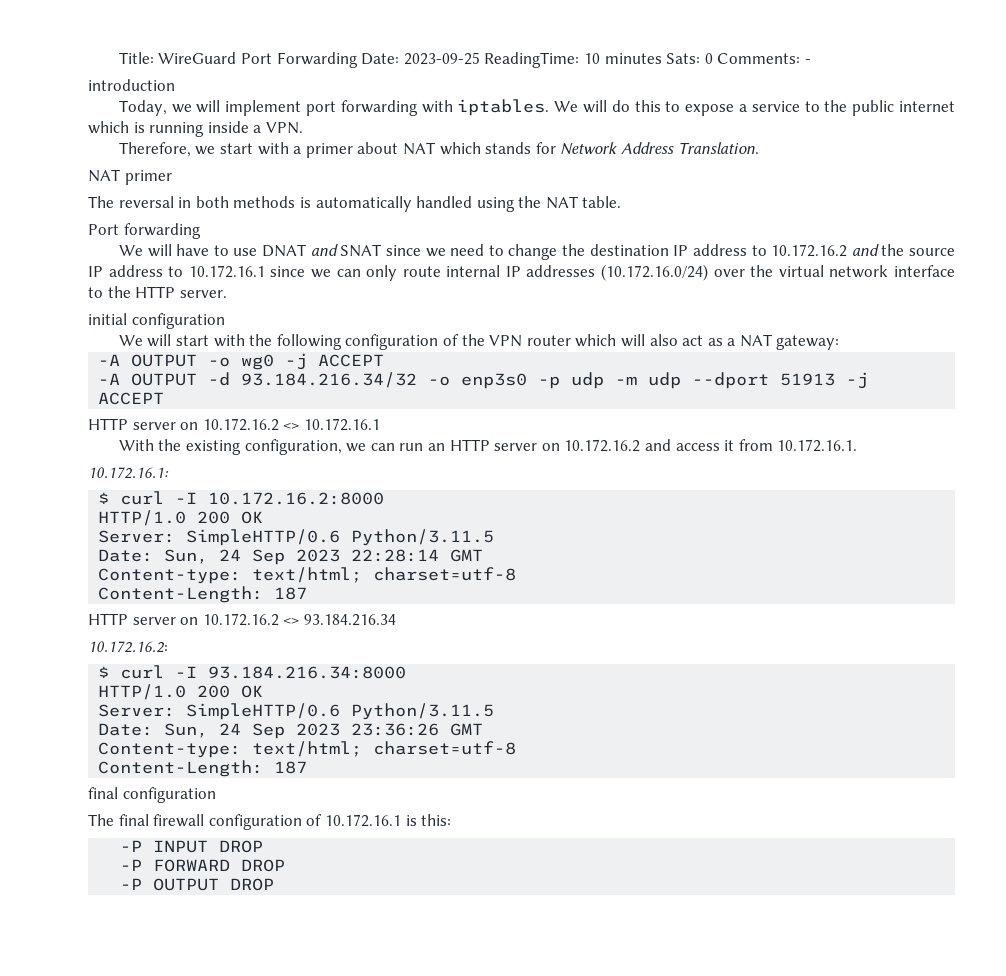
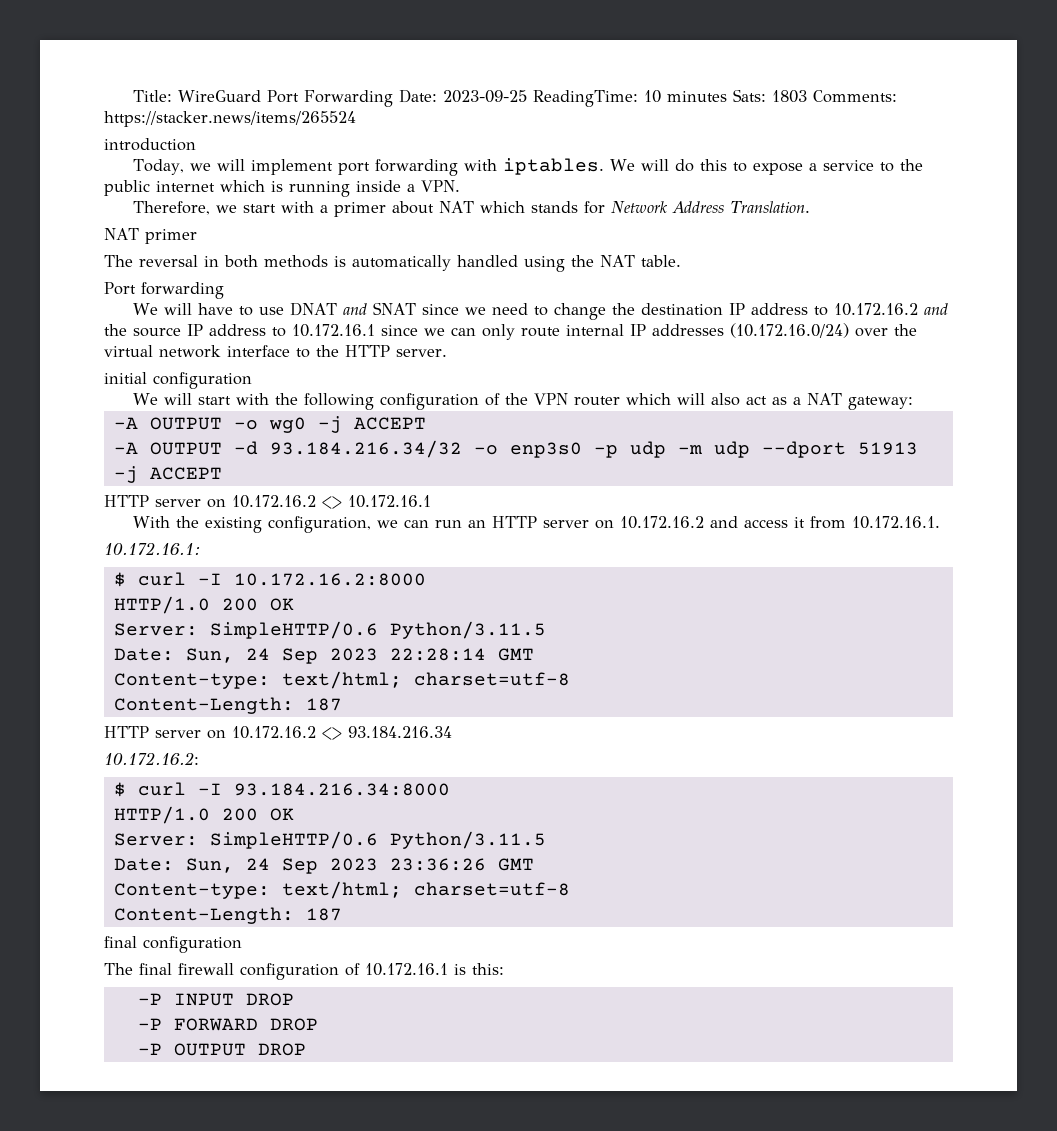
[704,53,811,64] 0 Comments: - -> [772,90,898,103] [104,111,356,127] 1803 Comments: https://stacker.news/items/265524

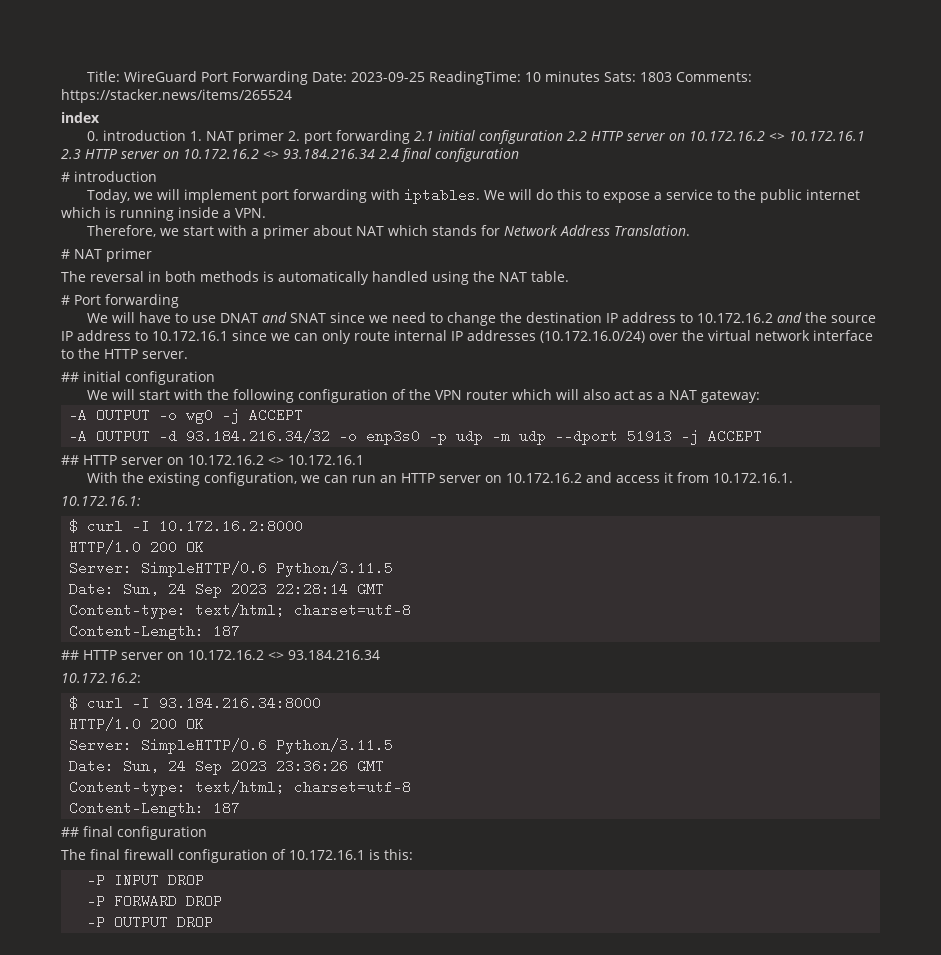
(356, 119) none -> [61,112,100,123] [86,130,865,144] [61,148,519,162] [61,172,70,182] index // 0. introduction 1. NAT primer 2. port forwarding 2.1 initial configuration 2.2 HTTP server on 10.172.16.2 <> 10.172.16.1 2.3 HTTP server on 10.172.16.2 <> 93.184.216.34 2.4 final configuration // #
(811, 207) none -> [61,249,70,259] #
(681, 261) none -> [61,295,70,305] #
(447, 353) none -> [61,372,79,382] ##
(222, 473) none -> [61,455,79,465] ##
(342, 704) none -> [61,650,79,660] ##
(342, 914) none -> [61,827,79,837] ##

